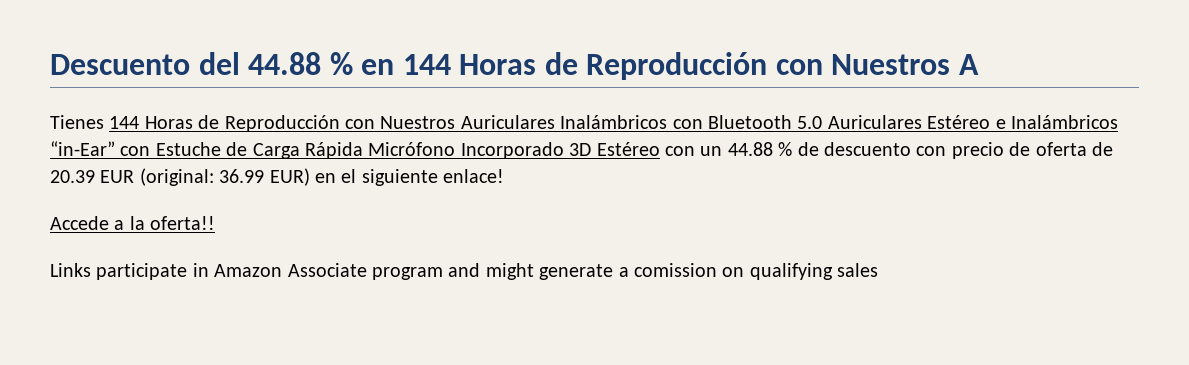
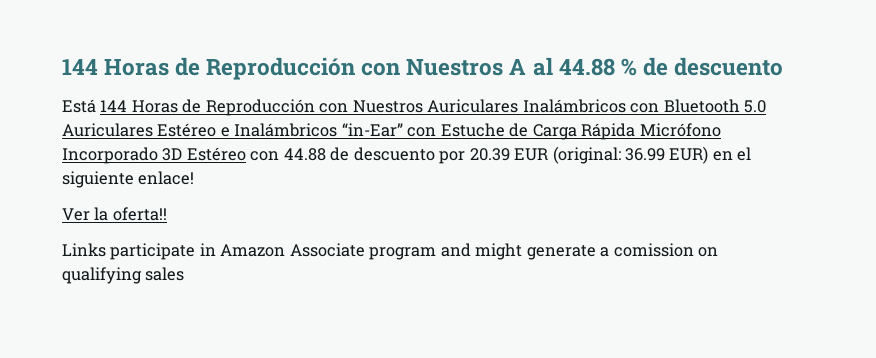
[50,52,395,75] Descuento del 44.88 % en -> (62, 67) none
[50,115,104,129] // Tienes -> [532,57,783,76] [62,99,96,113] al 44.88 % de descuento // Está
[700,142,1113,159] un 44.88 % de descuento con precio de oferta de -> [283,147,466,164] 44.88 de descuento por
[50,216,125,230] Accede a -> [62,208,90,221] Ver

